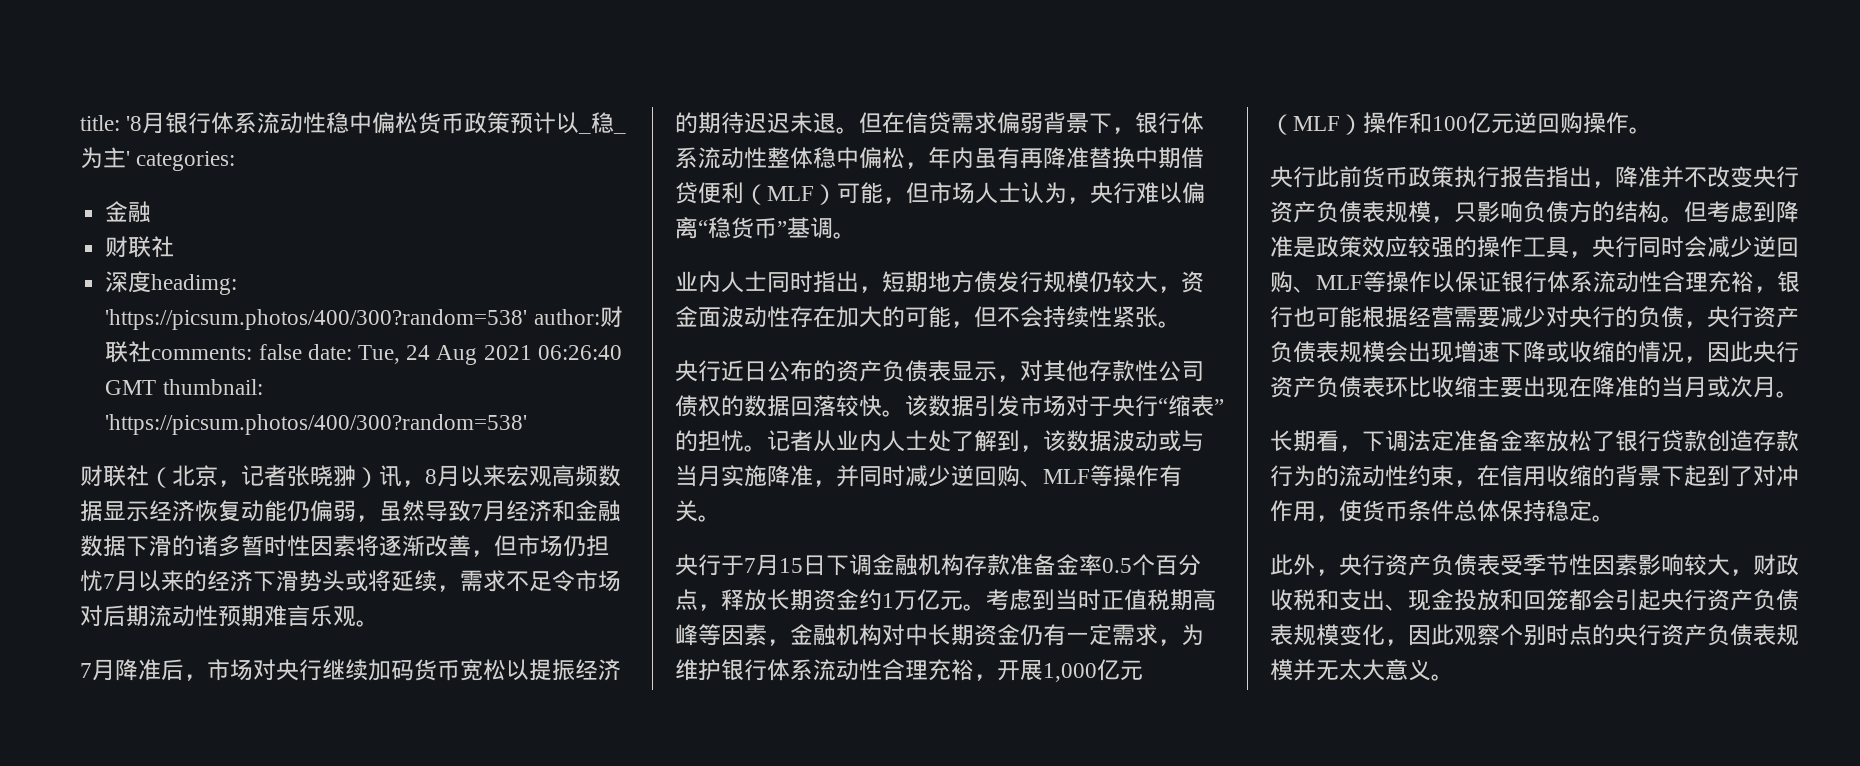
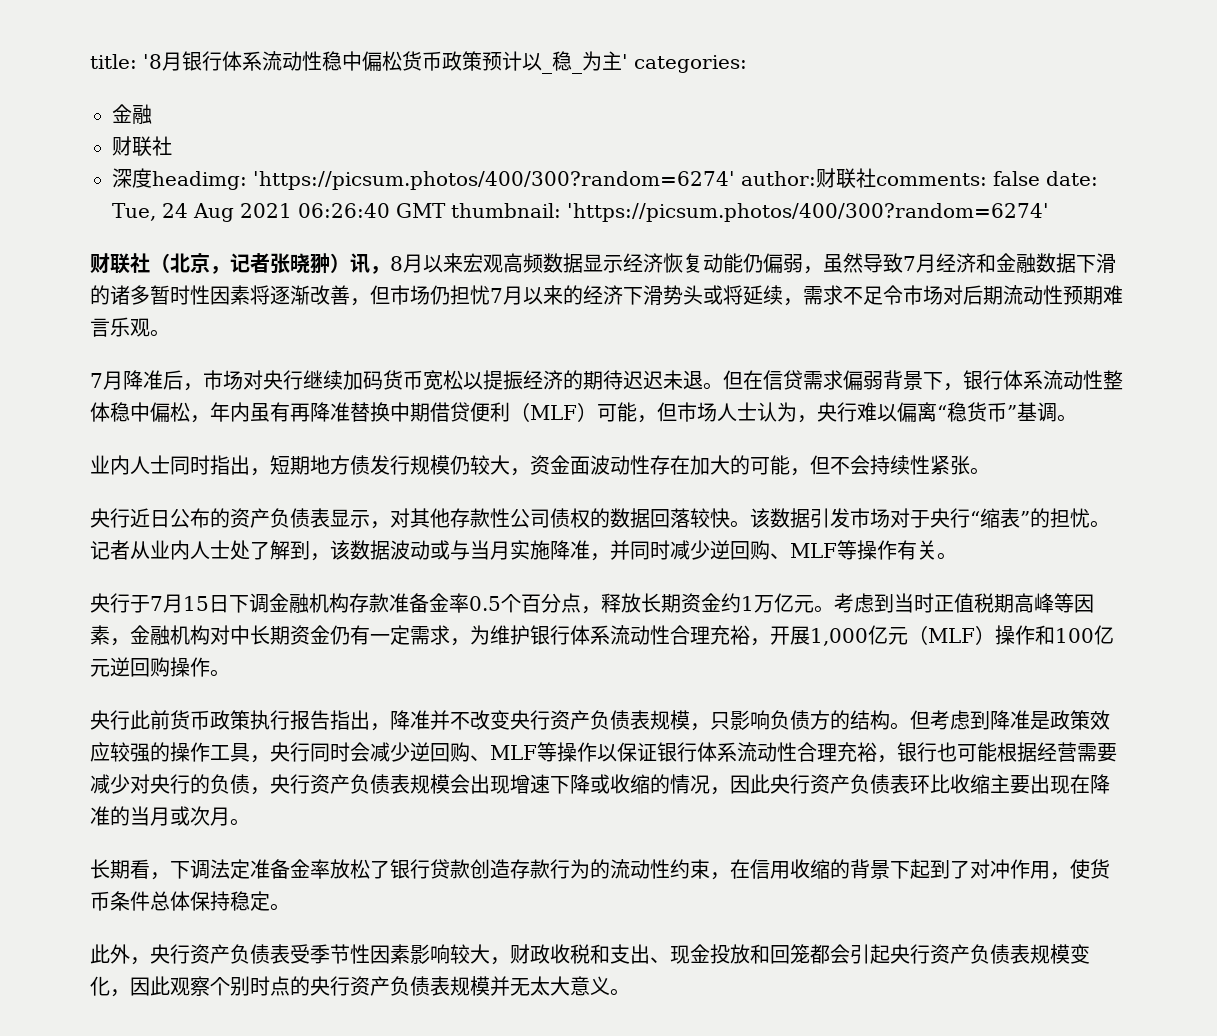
[105,309,528,330] 'https://picsum.photos/400/300?random=538' -> [253,171,735,190] 'https://picsum.photos/400/300?random=6274'
[105,414,528,435] 'https://picsum.photos/400/300?random=538' -> [567,203,1049,222] 'https://picsum.photos/400/300?random=6274'

